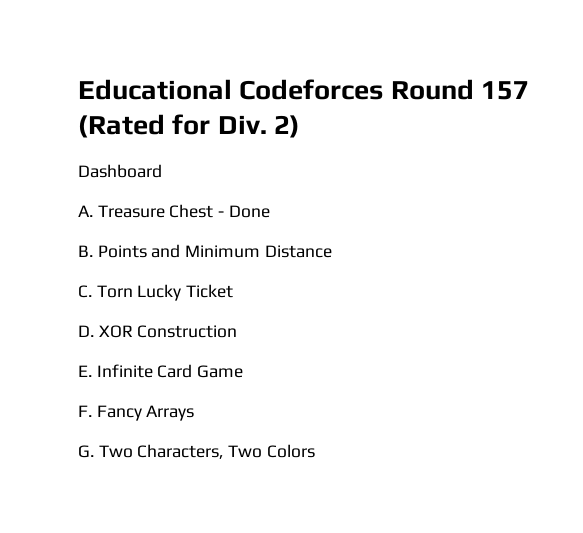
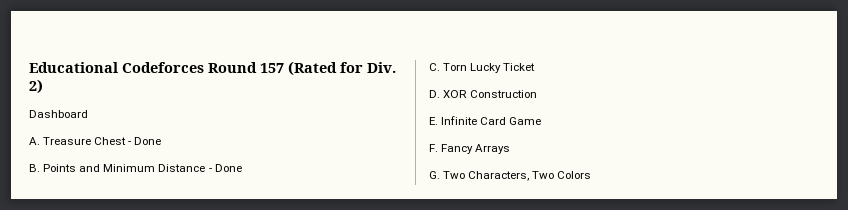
(332, 251) none -> [208,164,242,172] - Done

